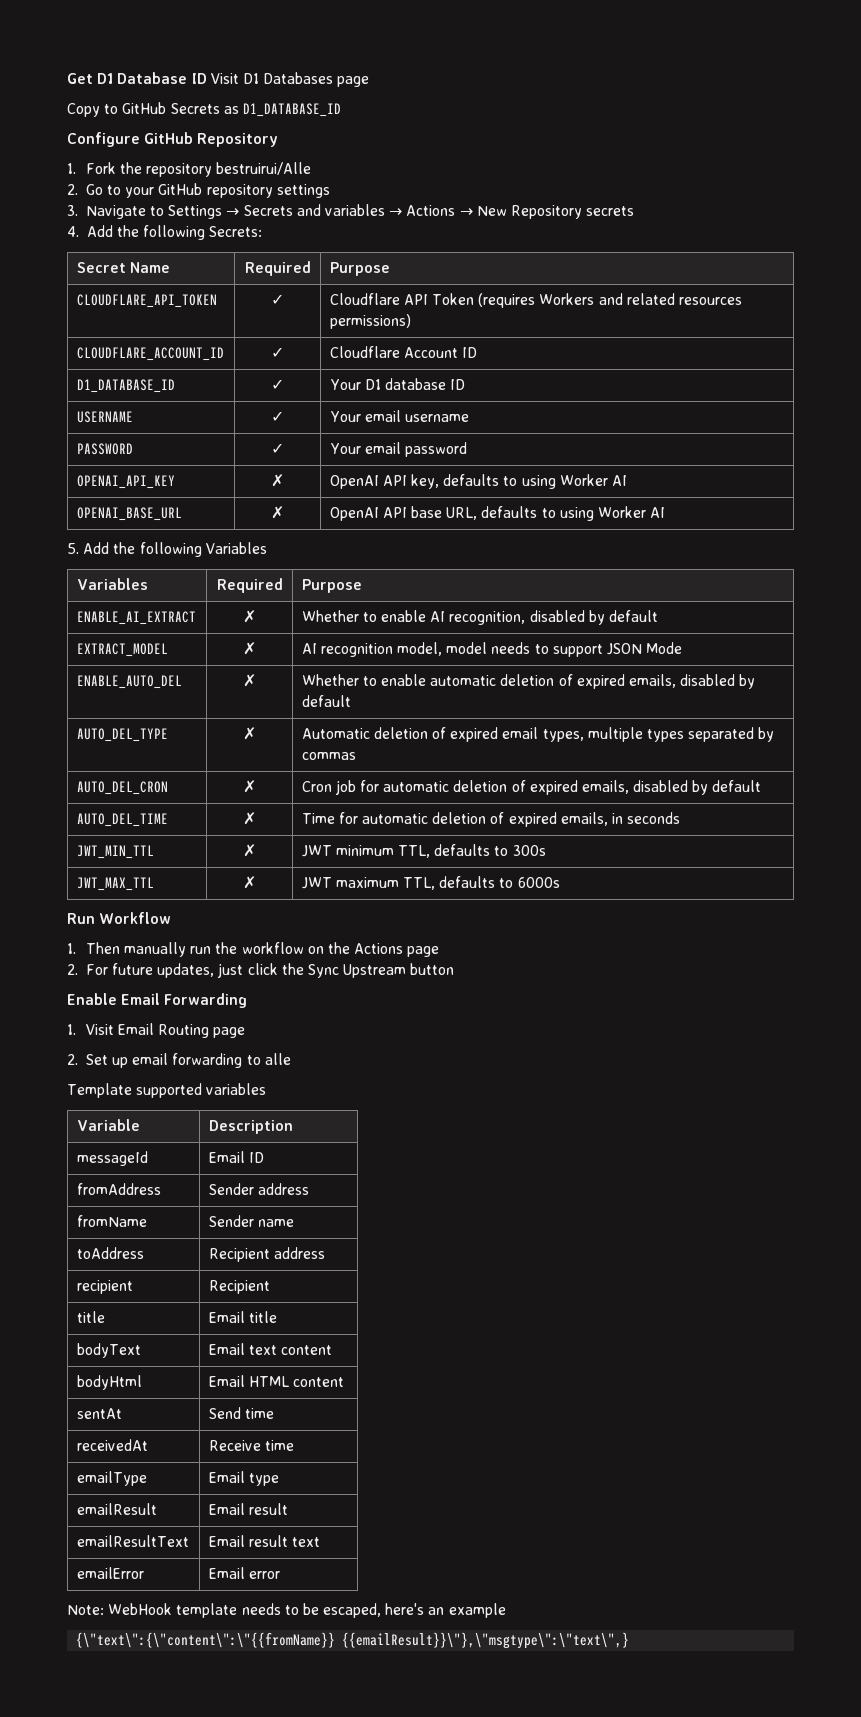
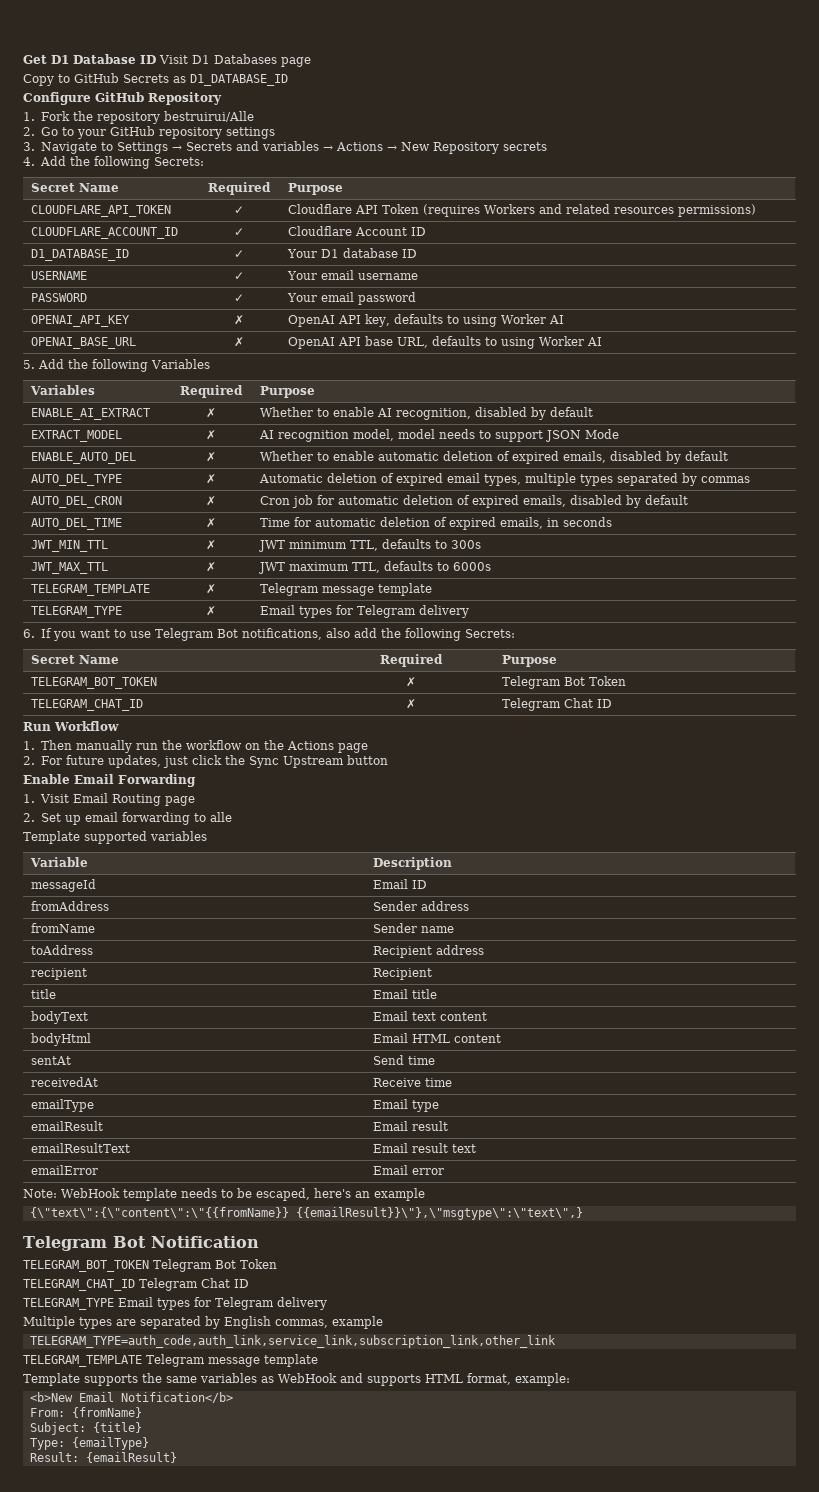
(560, 882) none -> [30,584,150,596] [205,584,216,594] [259,583,432,596] [30,606,122,618] [205,606,216,616] [259,605,469,618] [23,628,516,641] [30,655,119,664] [380,654,443,667] [501,655,557,667] [30,677,157,689] [406,677,416,687] [501,676,626,689] [30,699,143,711] [406,699,416,709] [501,698,612,711] // TELEGRAM_TEMPLATE | ✗ | Telegram message template // TELEGRAM_TYPE | ✗ | Email types for Telegram delivery // 6. If you want to use Telegram Bot notifications, also add the following Secrets: // Secret Name | Required | Purpose // TELEGRAM_BOT_TOKEN | ✗ | Telegram Bot Token // TELEGRAM_CHAT_ID | ✗ | Telegram Chat ID
(630, 1640) none -> [23,1236,259,1251] [23,1259,277,1272] [23,1278,249,1291] [23,1297,327,1310] [23,1316,383,1329] [29,1335,556,1348] [23,1354,318,1367] [23,1373,570,1386] [29,1392,233,1403] [29,1407,142,1418] [29,1422,142,1435] [29,1437,149,1450] [29,1452,177,1463] // Telegram Bot Notification // TELEGRAM_BOT_TOKEN Telegram Bot Token // TELEGRAM_CHAT_ID Telegram Chat ID // TELEGRAM_TYPE Email types for Telegram delivery // Multiple types are separated by English commas, example // TELEGRAM_TYPE=auth_code,auth_link,service_link,subscription_link,other_link // TELEGRAM_TEMPLATE Telegram message template // Template supports the same variables as WebHook and supports HTML format, example: // <b>New Email Notification</b> // From: {fromName} // Subject: {title} // Type: {emailType} // Result: {emailResult}

